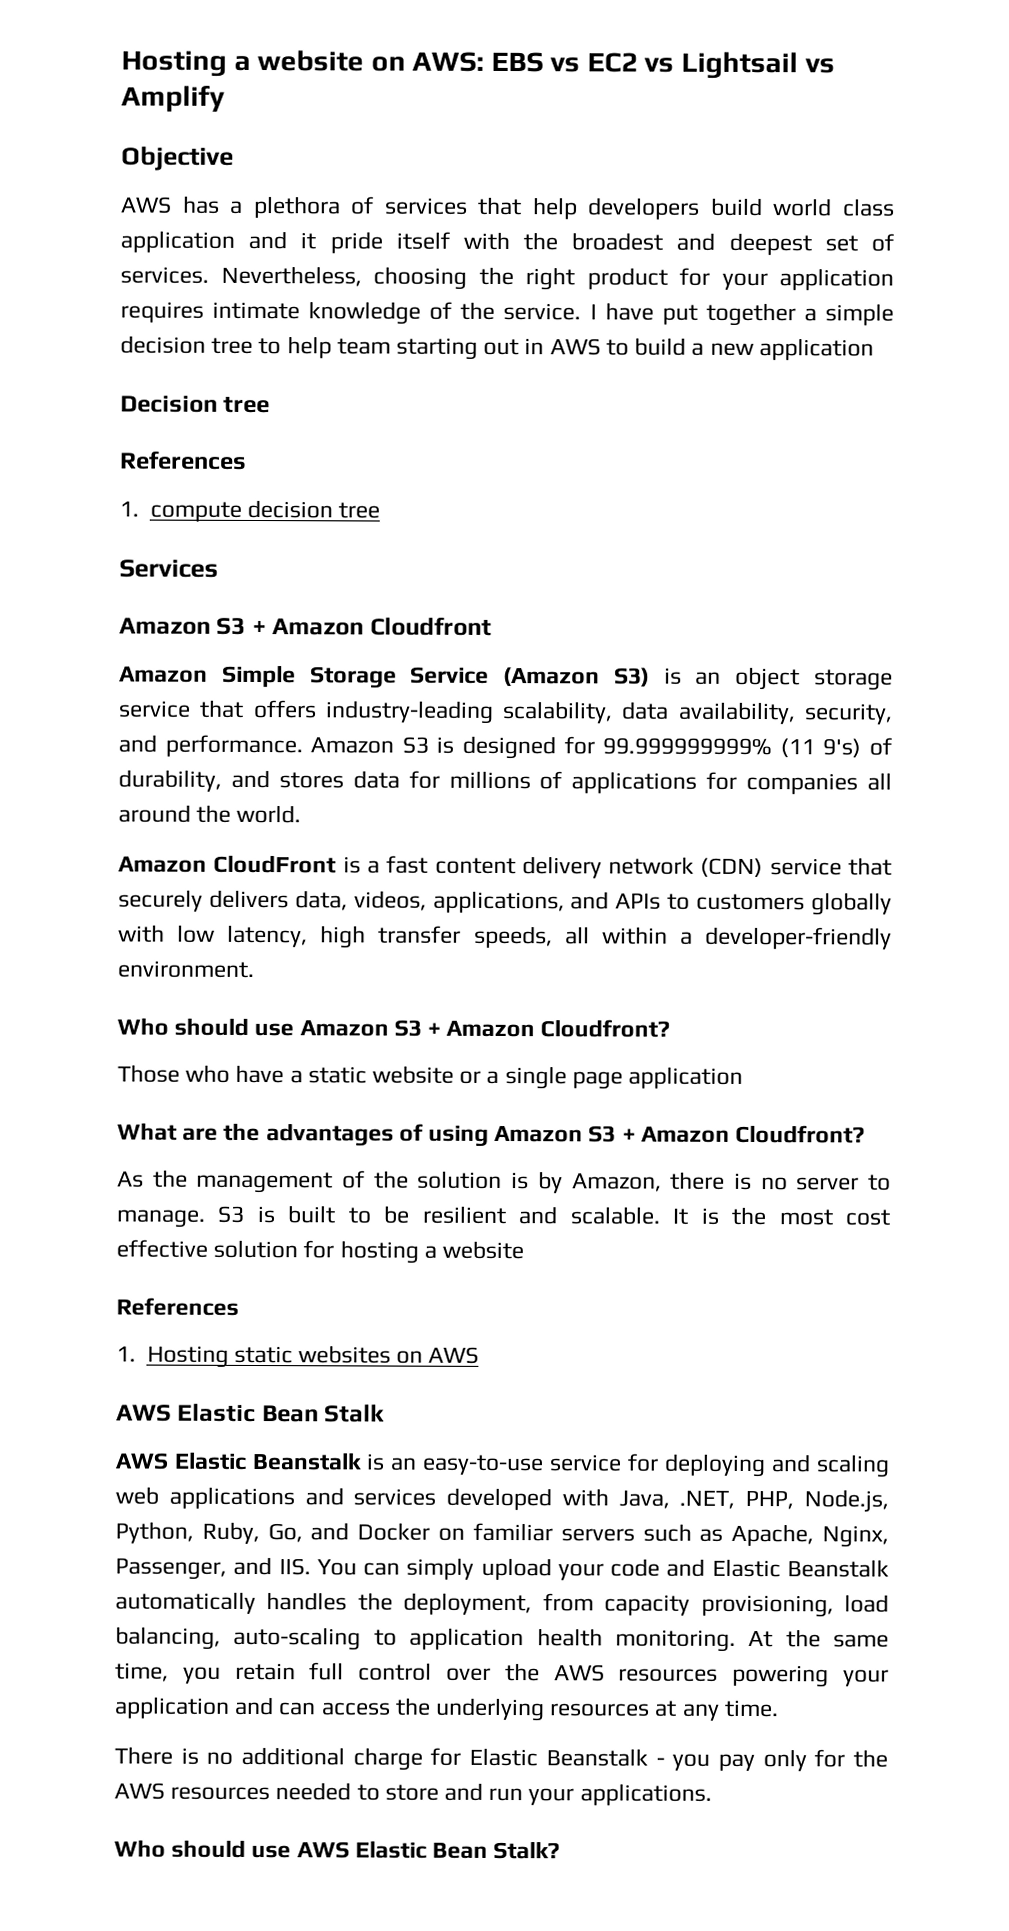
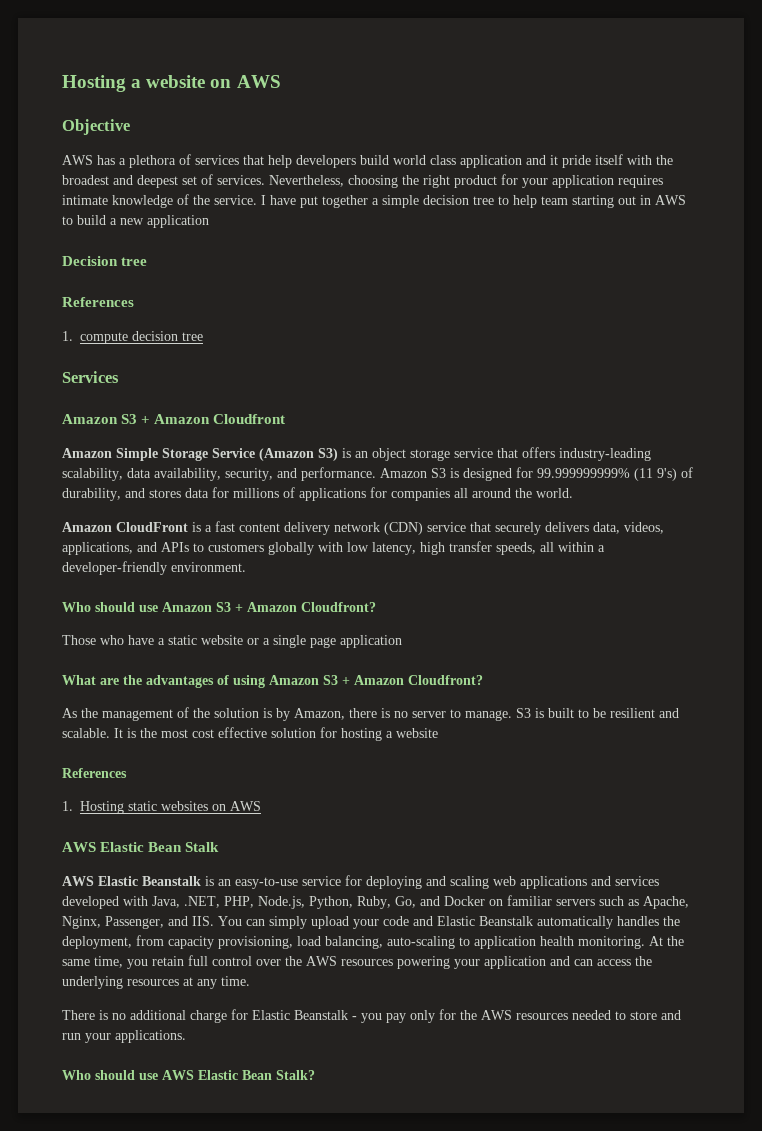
[412,51,835,80] [121,85,225,112] AWS: EBS vs EC2 vs Lightsail vs Amplify -> [236,75,281,88] AWS

